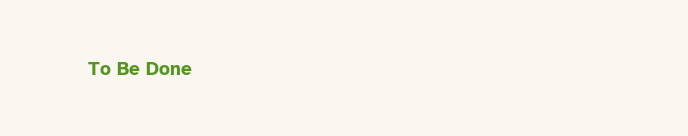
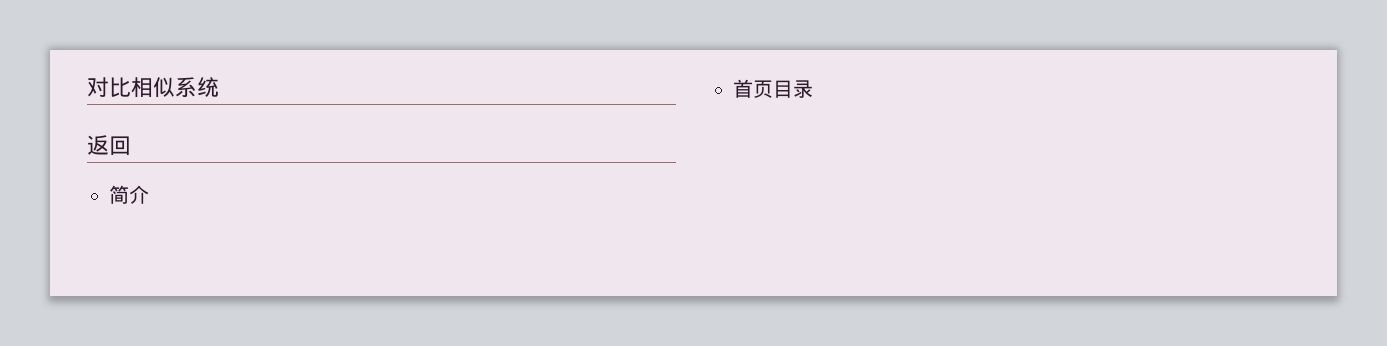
[88,62,192,75] To Be Done -> [87,77,219,97] [87,135,131,155] [109,185,149,204] [733,79,813,98] 对比相似系统 // 返回 // 简介 // 首页目录

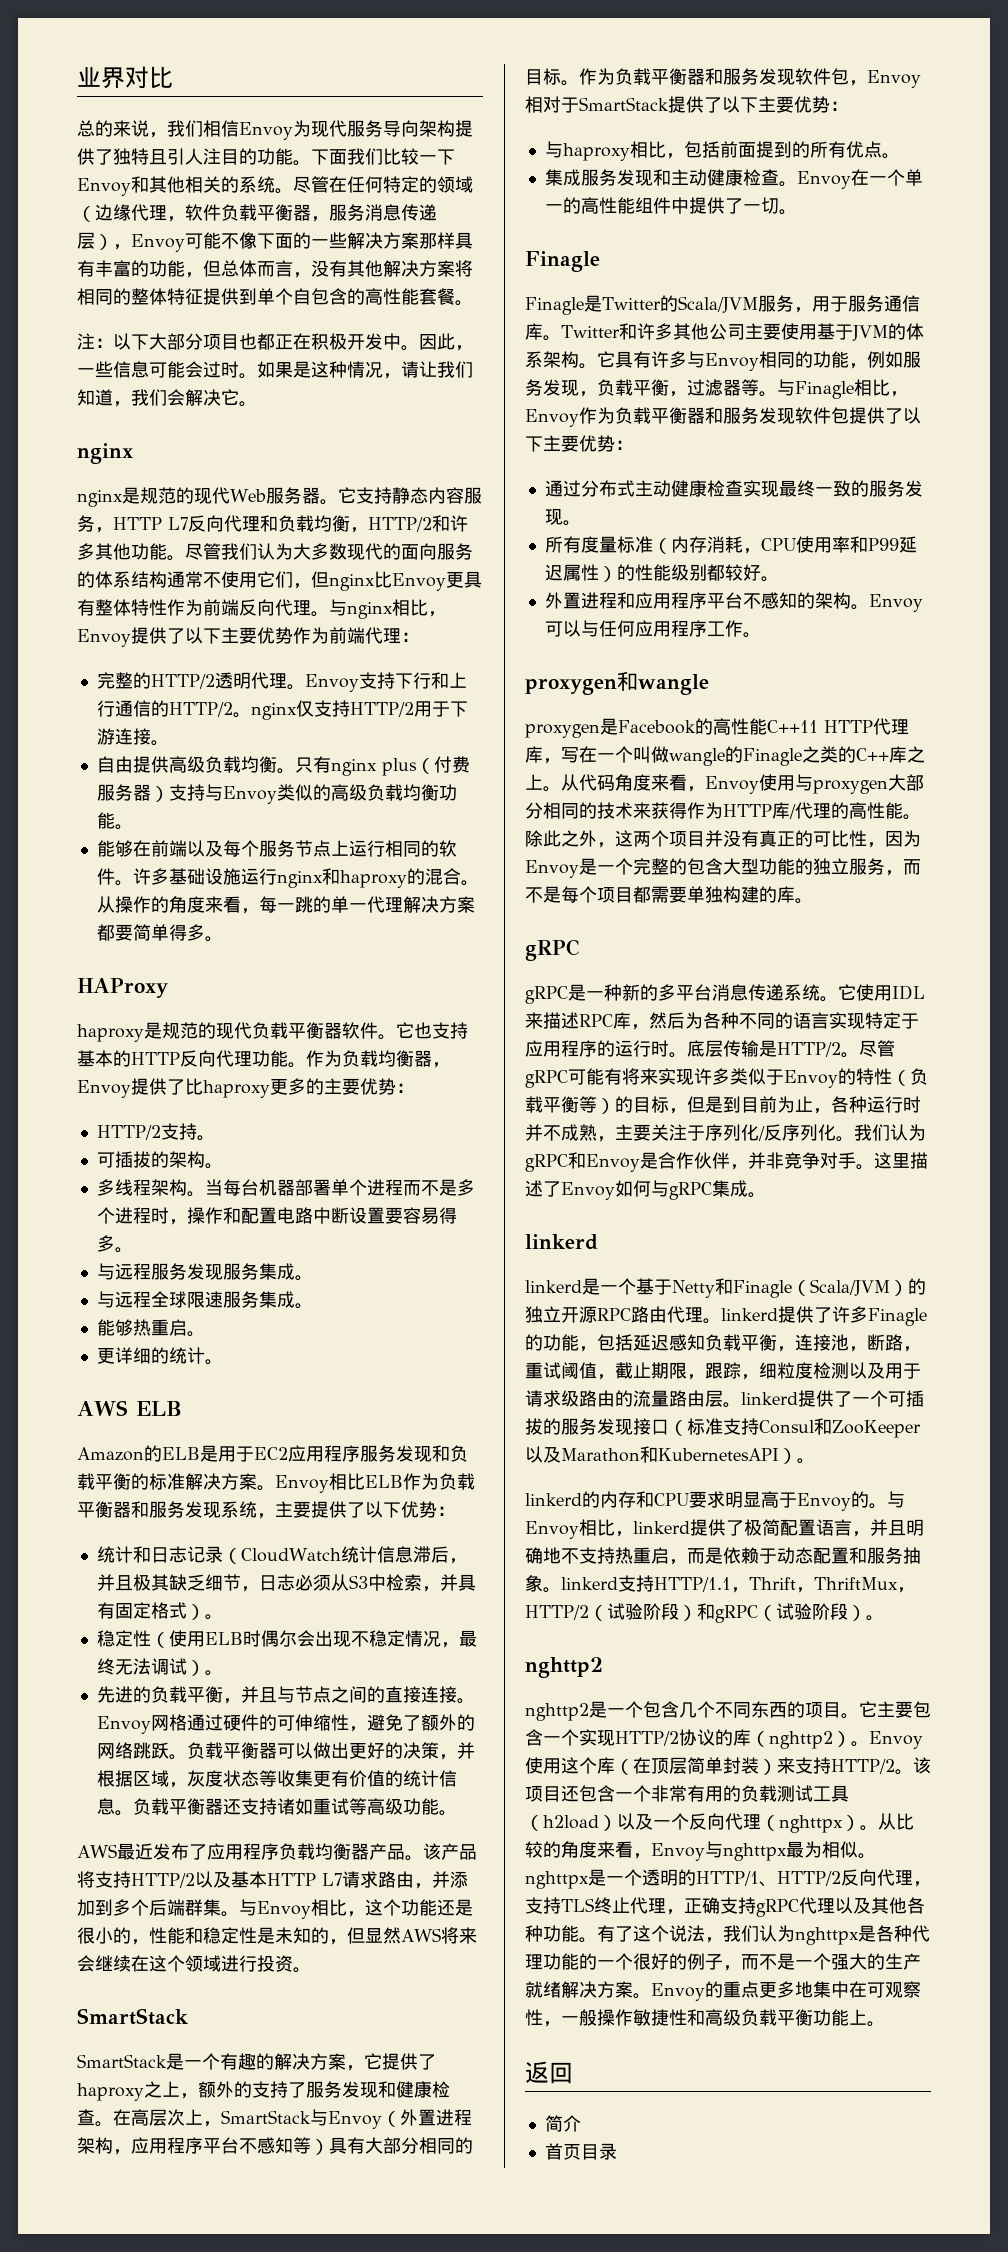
(87, 87) none -> [77,67,125,89] 业界
[131,77,219,97] 相似系统 -> [77,120,473,140] [77,148,455,166] [77,176,473,196] [77,204,437,222] [77,232,473,252] [77,260,473,278] [77,288,473,306] [77,333,473,351] [77,361,473,379] [77,389,257,407] [77,443,133,464] [77,487,482,507] [77,515,468,533] [77,543,473,561] [77,571,482,591] [77,599,446,619] [77,627,419,647] [96,672,467,692] [96,700,468,720] [96,728,169,746] [96,756,470,776] [96,784,457,804] [96,812,133,830] [96,840,457,857] [96,868,479,888] [96,896,475,914] [96,924,223,942] [77,978,168,998] [77,1022,468,1042] [77,1050,450,1068] [77,1078,414,1098] [96,1123,215,1141] [96,1151,223,1169] [96,1179,475,1197] [96,1207,457,1225] [96,1235,133,1253] [96,1263,313,1281] [96,1291,313,1309] [96,1319,205,1337] [96,1347,223,1365] [77,1400,182,1416] [77,1445,468,1462] [77,1473,475,1493] [77,1501,455,1519] [96,1546,467,1564] [96,1574,476,1592] [96,1602,223,1620] [96,1630,477,1648] [96,1658,223,1676] [96,1686,475,1704] [96,1714,475,1734] [96,1742,475,1760] [96,1770,457,1788] [96,1798,457,1816] [77,1843,477,1861] [77,1871,468,1889] [77,1899,473,1919] [77,1927,477,1945] [77,1955,311,1973] [77,2008,189,2025] [77,2053,436,2071] [77,2081,450,2101] [77,2109,472,2129] [77,2137,473,2155] [525,68,921,88] [525,96,848,113] [544,141,900,161] [544,169,923,189] [544,197,797,215] [525,251,600,272] [525,295,920,315] [525,323,924,341] [525,351,921,371] [525,379,908,399] [525,407,921,427] [525,435,633,452] [544,480,923,497] [544,509,581,526] [544,536,917,554] [544,564,779,582] [544,592,923,612] [544,620,761,638] [525,671,709,695] [525,718,909,738] [525,746,925,766] [525,774,924,794] [525,802,921,820] [525,830,921,848] [525,858,921,878] [525,886,813,904] [525,939,579,961] [525,984,925,1004] [525,1012,919,1030] [525,1040,895,1058] [525,1068,928,1088] [525,1096,921,1114] [525,1124,926,1142] [525,1152,928,1172] [525,1180,766,1200] [525,1234,598,1250] [525,1278,926,1298] [525,1306,927,1326] [525,1334,921,1352] [525,1362,921,1380] [525,1390,924,1408] [525,1418,921,1438] [525,1446,815,1464] [525,1491,905,1511] [525,1519,924,1539] [525,1547,921,1565] [525,1575,915,1593] [525,1603,884,1623] [525,1657,603,1678] [525,1701,931,1721] [525,1729,923,1749] [525,1757,931,1775] [525,1785,849,1802] [525,1813,914,1833] [525,1841,876,1861] [525,1869,931,1889] [525,1897,925,1917] [525,1925,930,1945] [525,1953,921,1971] [525,1981,921,2001] [525,2009,885,2027] // 总的来说，我们相信Envoy为现代服务导向架构提供了独特且引人注目的功能。下面我们比较一下Envoy和其他相关的系统。尽管在任何特定的领域（边缘代理，软件负载平衡器，服务消息传递层），Envoy可能不像下面的一些解决方案那样具有丰富的功能，但总体而言，没有其他解决方案将相同的整体特征提供到单个自包含的高性能套餐。 // 注：以下大部分项目也都正在积极开发中。因此，一些信息可能会过时。如果是这种情况，请让我们知道，我们会解决它。 // nginx // nginx是规范的现代Web服务器。它支持静态内容服务，HTTP L7反向代理和负载均衡，HTTP/2和许多其他功能。尽管我们认为大多数现代的面向服务的体系结构通常不使用它们，但nginx比Envoy更具有整体特性作为前端反向代理。与nginx相比，Envoy提供了以下主要优势作为前端代理： // 完整的HTTP/2透明代理。Envoy支持下行和上行通信的HTTP/2。nginx仅支持HTTP/2用于下游连接。 // 自由提供高级负载均衡。只有nginx plus（付费服务器）支持与Envoy类似的高级负载均衡功能。 // 能够在前端以及每个服务节点上运行相同的软件。许多基础设施运行nginx和haproxy的混合。从操作的角度来看，每一跳的单一代理解决方案都要简单得多。 // HAProxy // haproxy是规范的现代负载平衡器软件。它也支持基本的HTTP反向代理功能。作为负载均衡器，Envoy提供了比haproxy更多的主要优势： // HTTP/2支持。 // 可插拔的架构。 // 多线程架构。当每台机器部署单个进程而不是多个进程时，操作和配置电路中断设置要容易得多。 // 与远程服务发现服务集成。 // 与远程全球限速服务集成。 // 能够热重启。 // 更详细的统计。 // AWS ELB // Amazon的ELB是用于EC2应用程序服务发现和负载平衡的标准解决方案。Envoy相比ELB作为负载平衡器和服务发现系统，主要提供了以下优势： // 统计和日志记录（CloudWatch统计信息滞后，并且极其缺乏细节，日志必须从S3中检索，并具有固定格式）。 // 稳定性（使用ELB时偶尔会出现不稳定情况，最终无法调试）。 // 先进的负载平衡，并且与节点之间的直接连接。Envoy网格通过硬件的可伸缩性，避免了额外的网络跳跃。负载平衡器可以做出更好的决策，并根据区域，灰度状态等收集更有价值的统计信息。负载平衡器还支持诸如重试等高级功能。 // AWS最近发布了应用程序负载均衡器产品。该产品将支持HTTP/2以及基本HTTP L7请求路由，并添加到多个后端群集。与Envoy相比，这个功能还是很小的，性能和稳定性是未知的，但显然AWS将来会继续在这个领域进行投资。 // SmartStack // SmartStack是一个有趣的解决方案，它提供了haproxy之上，额外的支持了服务发现和健康检查。在高层次上，SmartStack与Envoy（外置进程架构，应用程序平台不感知等）具有大部分相同的目标。作为负载平衡器和服务发现软件包，Envoy相对于SmartStack提供了以下主要优势： // 与haproxy相比，包括前面提到的所有优点。 // 集成服务发现和主动健康检查。Envoy在一个单一的高性能组件中提供了一切。 // Finagle // Finagle是Twitter的Scala/JVM服务，用于服务通信库。Twitter和许多其他公司主要使用基于JVM的体系架构。它具有许多与Envoy相同的功能，例如服务发现，负载平衡，过滤器等。与Finagle相比，Envoy作为负载平衡器和服务发现软件包提供了以下主要优势： // 通过分布式主动健康检查实现最终一致的服务发现。 // 所有度量标准（内存消耗，CPU使用率和P99延迟属性）的性能级别都较好。 // 外置进程和应用程序平台不感知的架构。Envoy可以与任何应用程序工作。 // proxygen和wangle // proxygen是Facebook的高性能C++11 HTTP代理库，写在一个叫做wangle的Finagle之类的C++库之上。从代码角度来看，Envoy使用与proxygen大部分相同的技术来获得作为HTTP库/代理的高性能。除此之外，这两个项目并没有真正的可比性，因为Envoy是一个完整的包含大型功能的独立服务，而不是每个项目都需要单独构建的库。 // gRPC // gRPC是一种新的多平台消息传递系统。它使用IDL来描述RPC库，然后为各种不同的语言实现特定于应用程序的运行时。底层传输是HTTP/2。尽管gRPC可能有将来实现许多类似于Envoy的特性（负载平衡等）的目标，但是到目前为止，各种运行时并不成熟，主要关注于序列化/反序列化。我们认为gRPC和Envoy是合作伙伴，并非竞争对手。这里描述了Envoy如何与gRPC集成。 // linkerd // linkerd是一个基于Netty和Finagle（Scala/JVM）的独立开源RPC路由代理。linkerd提供了许多Finagle的功能，包括延迟感知负载平衡，连接池，断路，重试阈值，截止期限，跟踪，细粒度检测以及用于请求级路由的流量路由层。linkerd提供了一个可插拔的服务发现接口（标准支持Consul和ZooKeeper以及Marathon和KubernetesAPI）。 // linkerd的内存和CPU要求明显高于Envoy的。与Envoy相比，linkerd提供了极简配置语言，并且明确地不支持热重启，而是依赖于动态配置和服务抽象。linkerd支持HTTP/1.1，Thrift，ThriftMux，HTTP/2（试验阶段）和gRPC（试验阶段）。 // nghttp2 // nghttp2是一个包含几个不同东西的项目。它主要包含一个实现HTTP/2协议的库（nghttp2）。Envoy使用这个库（在顶层简单封装）来支持HTTP/2。该项目还包含一个非常有用的负载测试工具（h2load）以及一个反向代理（nghttpx）。从比较的角度来看，Envoy与nghttpx最为相似。nghttpx是一个透明的HTTP/1、HTTP/2反向代理，支持TLS终止代理，正确支持gRPC代理以及其他各种功能。有了这个说法，我们认为nghttpx是各种代理功能的一个很好的例子，而不是一个强大的生产就绪解决方案。Envoy的重点更多地集中在可观察性，一般操作敏捷性和高级负载平衡功能上。

